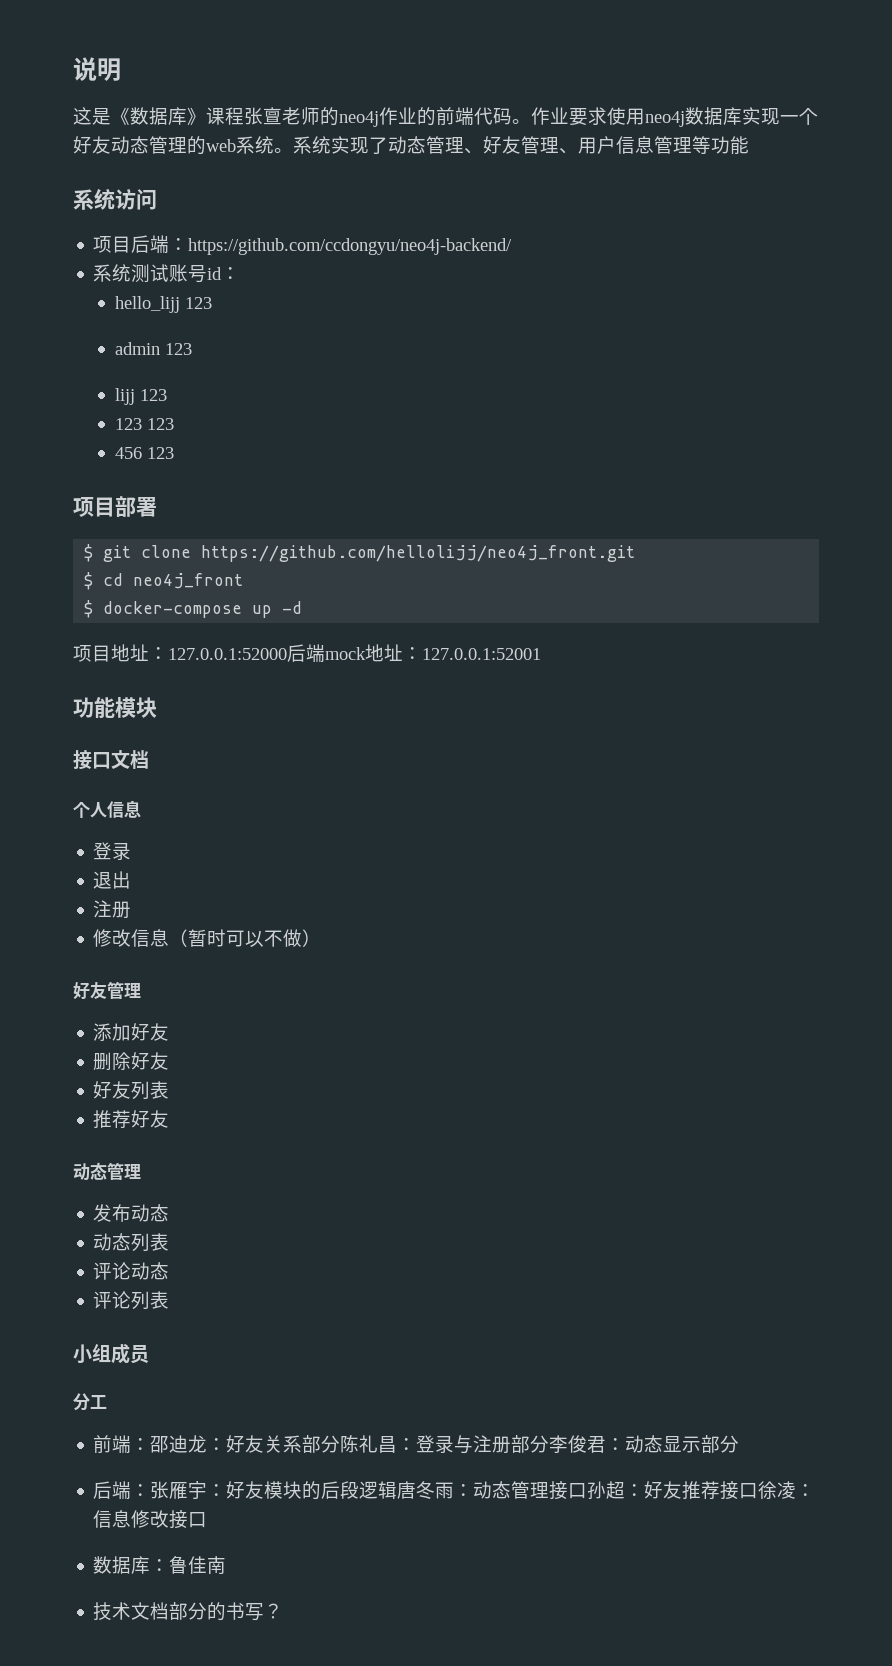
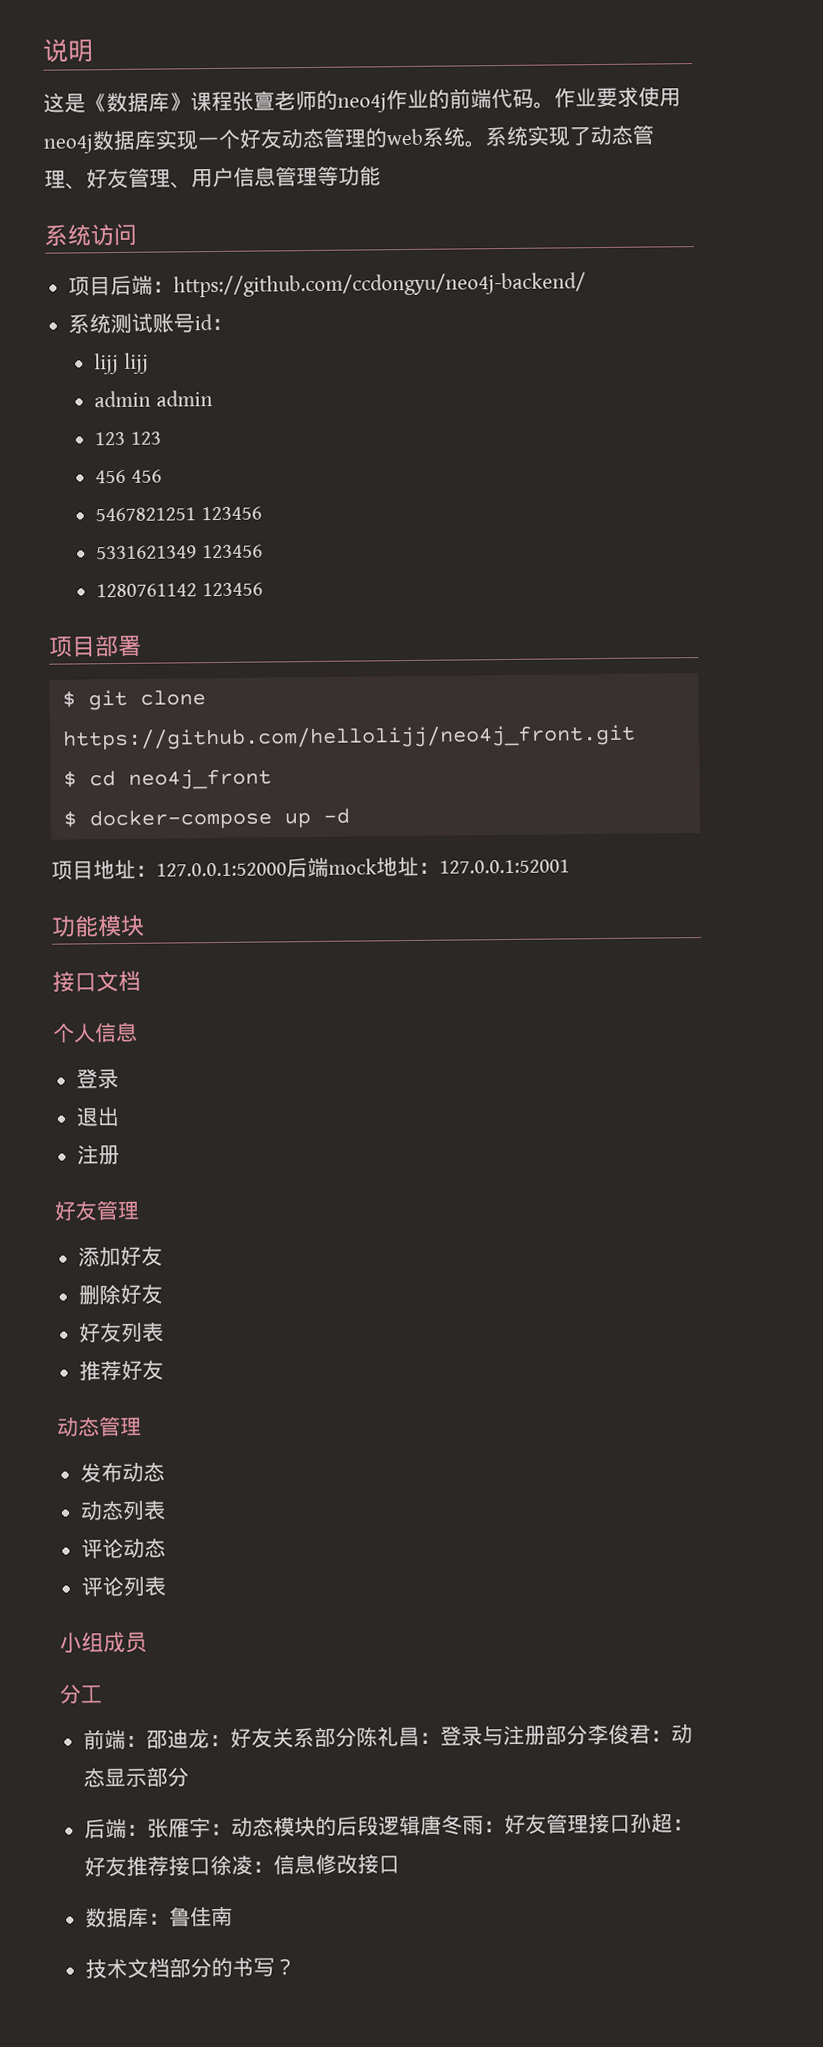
[115,296,213,313] [115,342,193,355] [115,388,168,405] hello_lijj 123 // admin 123 // lijj 123 -> [93,352,149,375] [93,390,213,408] lijj lijj // admin admin
[147,447,175,459] 123 -> [130,469,162,483] [94,506,262,522] [95,544,263,560] [95,582,263,598] 456 // 5467821251 123456 // 5331621349 123456 // 1280761142 123456
[93,929,322,947] // 修改信息（暂时可以不做） -> (121, 1155) none
[226,1481,265,1499] 好友 -> [231,1817,275,1837] 动态
[473,1481,512,1499] 动态 -> [504,1813,548,1835] 好友

